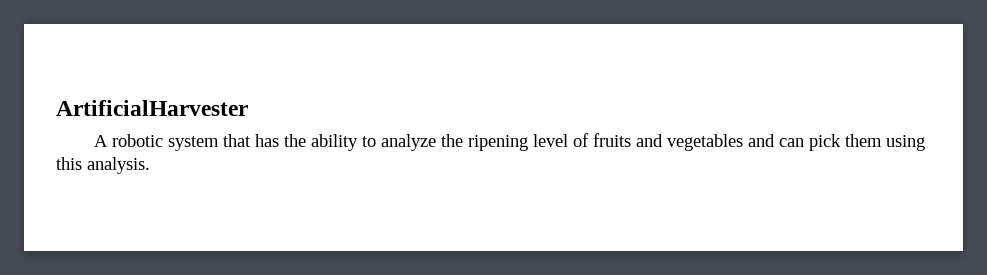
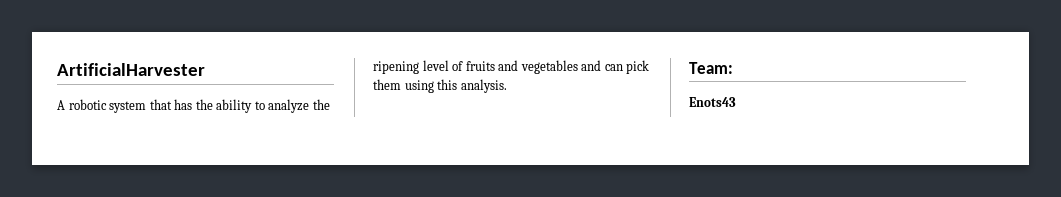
(150, 165) none -> [689,62,733,74] [689,97,736,107] // Team: // Enots43

